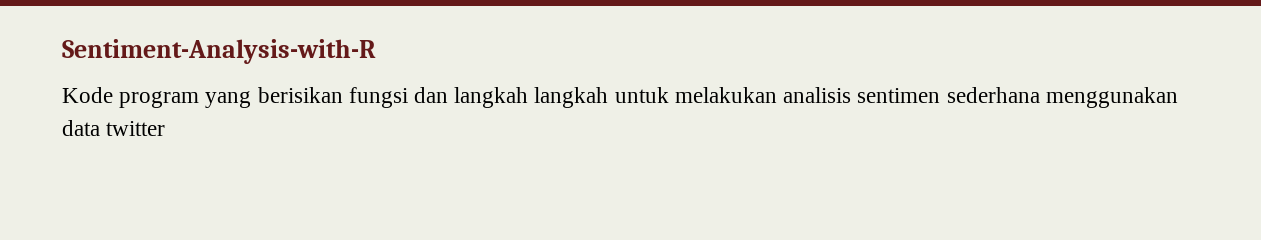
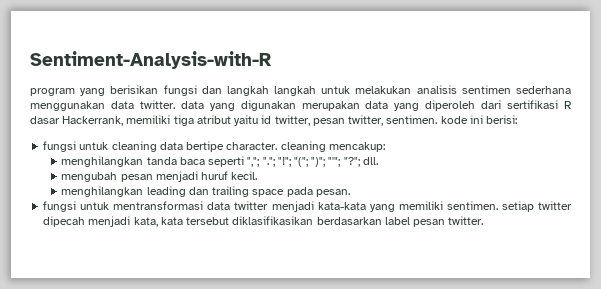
[62,87,113,103] Kode -> (272, 60) none
[106,121,166,136] twitter -> [139,100,573,111] [30,115,518,126] [43,141,385,152] [61,156,378,167] [61,171,258,182] [61,186,350,197] [43,201,572,212] [43,216,484,227] twitter. data yang digunakan merupakan data yang diperoleh dari sertifikasi R dasar Hackerrank, memiliki tiga atribut yaitu id twitter, pesan twitter, sentimen. kode ini berisi: // fungsi untuk cleaning data bertipe character. cleaning mencakup: // menghilangkan tanda baca seperti ","; "."; "!"; "("; ")"; "'"; "?"; dll. // mengubah pesan menjadi huruf kecil. // menghilangkan leading dan trailing space pada pesan. // fungsi untuk mentransformasi data twitter menjadi kata-kata yang memiliki sentimen. setiap twitter dipecah menjadi kata, kata tersebut diklasifikasikan berdasarkan label pesan twitter.

